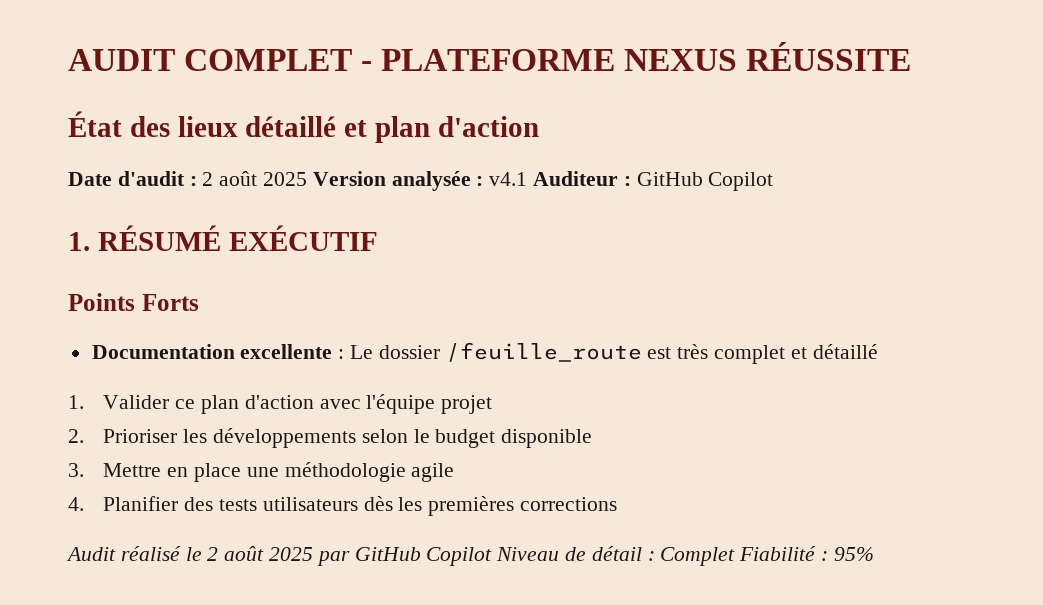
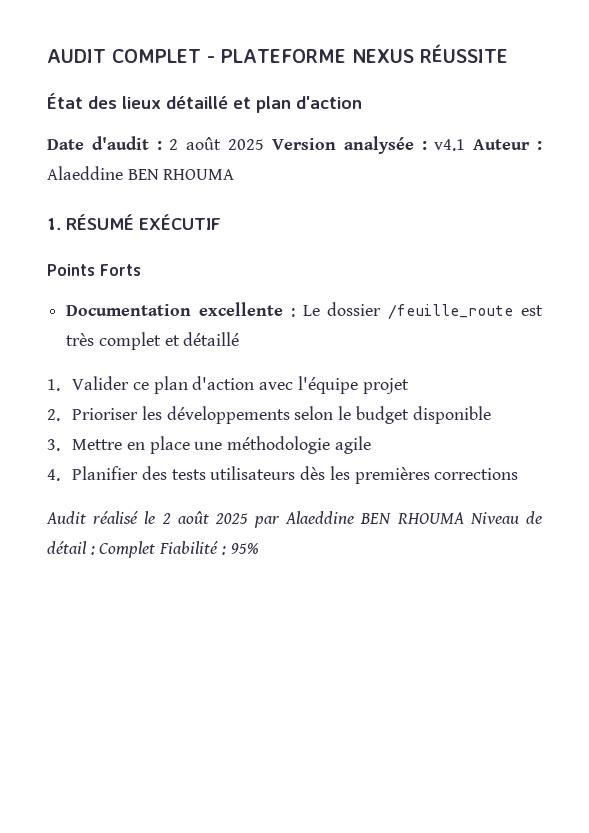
[533,171,774,191] Auditeur : GitHub Copilot -> [473,139,542,150] [47,166,235,180] Auteur : Alaeddine BEN RHOUMA
[354,547,493,566] GitHub Copilot -> [285,511,464,524] Alaeddine BEN RHOUMA

